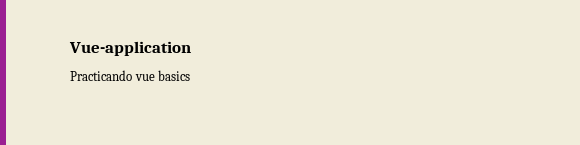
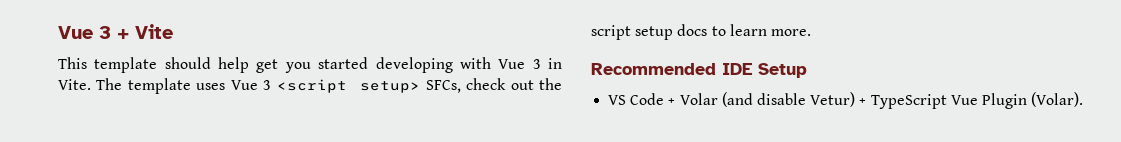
[69,41,191,56] [70,70,191,81] Vue-application // Practicando vue basics -> [58,24,173,39] [58,57,562,73] [58,78,562,94] [591,24,811,40] [591,63,807,78] [608,92,1084,109] Vue 3 + Vite // This template should help get you started developing with Vue 3 in Vite. The template uses Vue 3 <script setup> SFCs, check out the script setup docs to learn more. // Recommended IDE Setup // VS Code + Volar (and disable Vetur) + TypeScript Vue Plugin (Volar).

